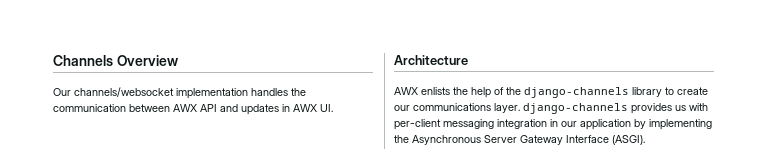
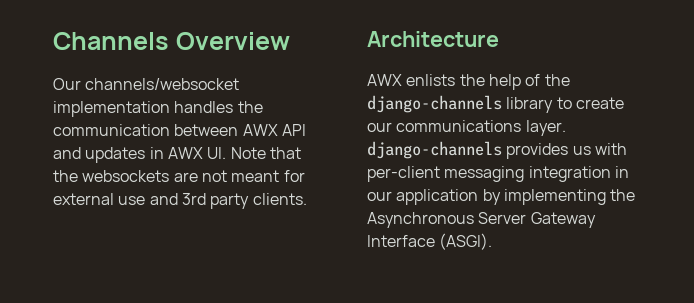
(333, 108) none -> [230,147,301,159] [53,170,305,182] [53,193,307,209] Note that the websockets are not meant for external use and 3rd party clients.

